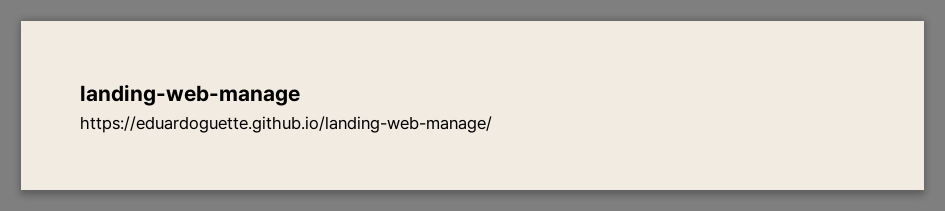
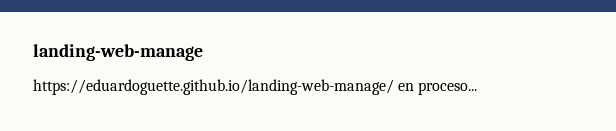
(492, 124) none -> [398,82,478,95] en proceso...

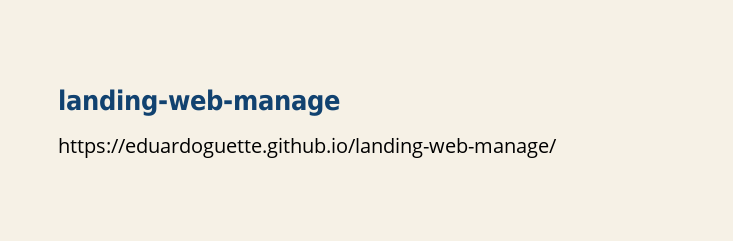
[398,82,478,95] en proceso... -> (557, 147) none

